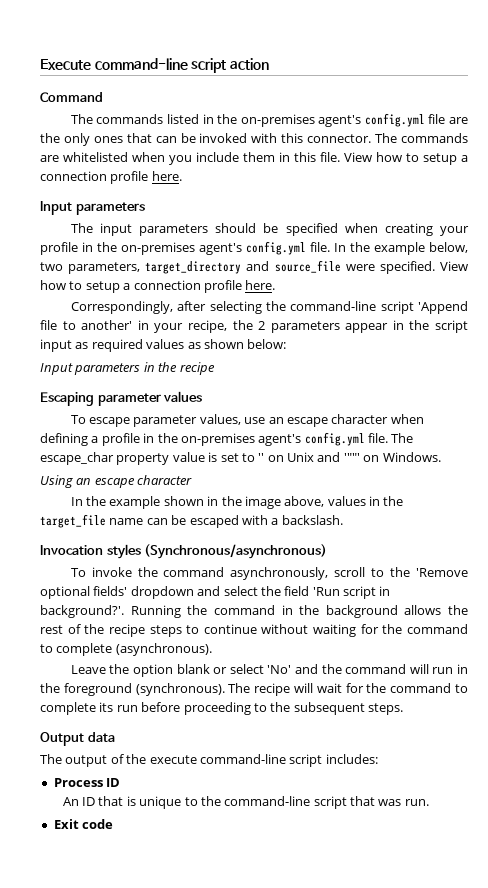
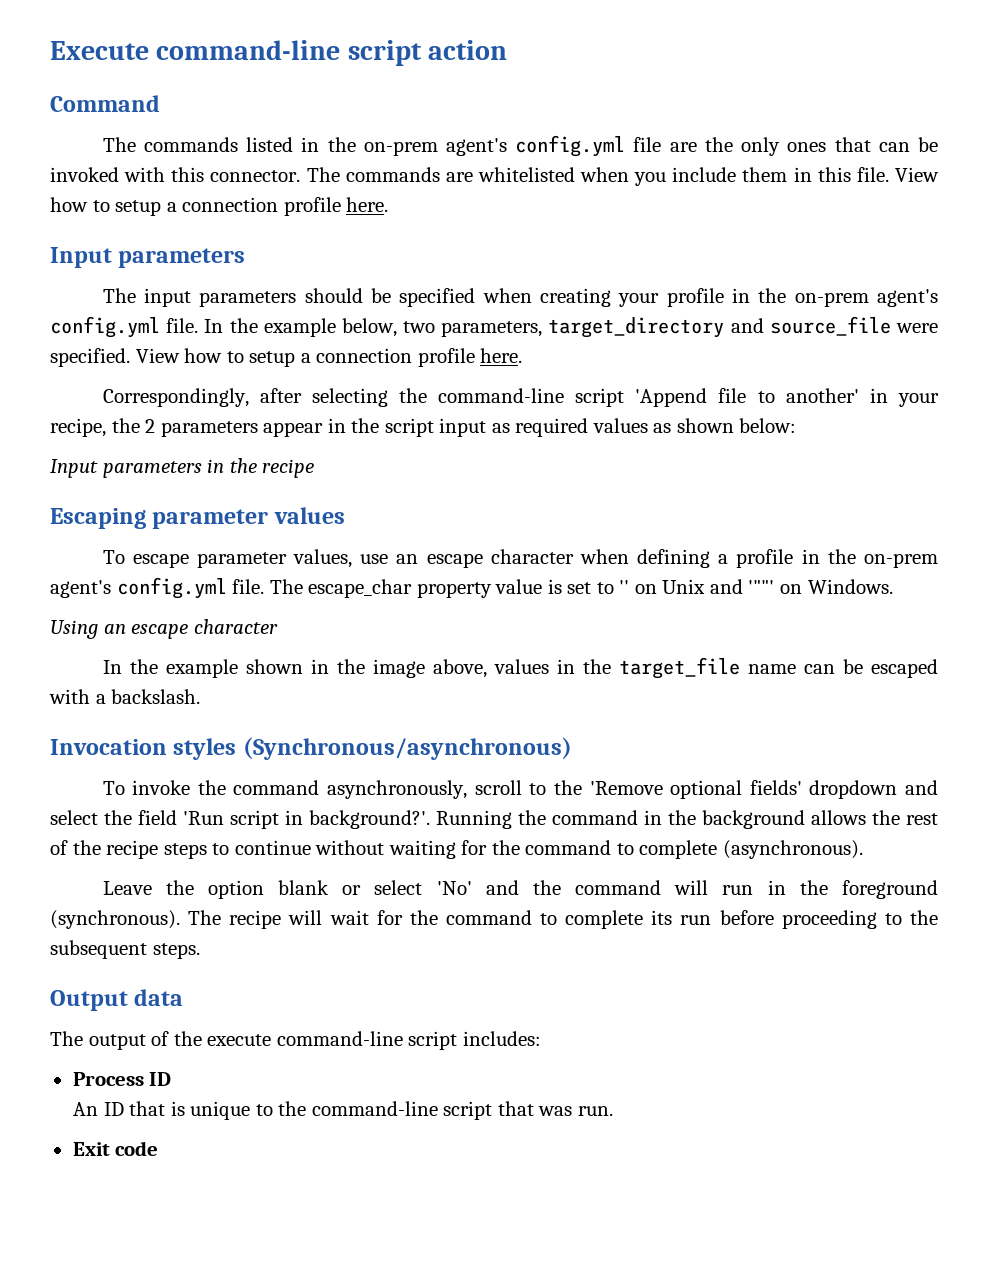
[240,114,315,127] on-premises -> [363,141,438,156] on-prem
[121,242,195,255] on-premises -> [794,292,869,307] on-prem
[180,433,255,446] on-premises -> [863,553,938,568] on-prem

